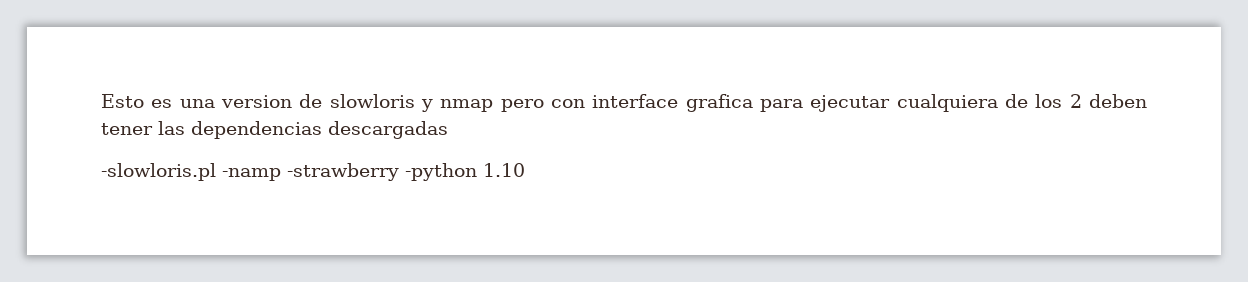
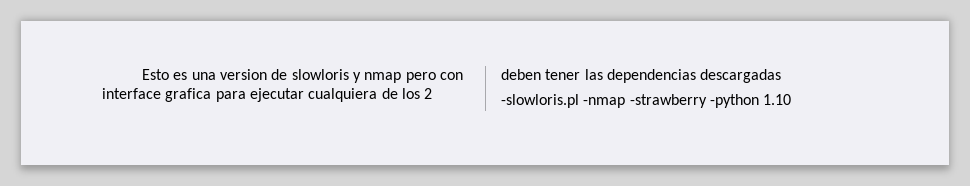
[222,168,281,181] -namp -> [583,97,626,108] -nmap

